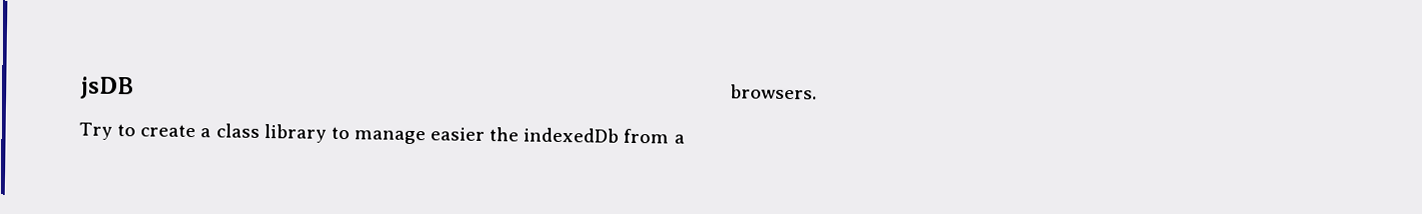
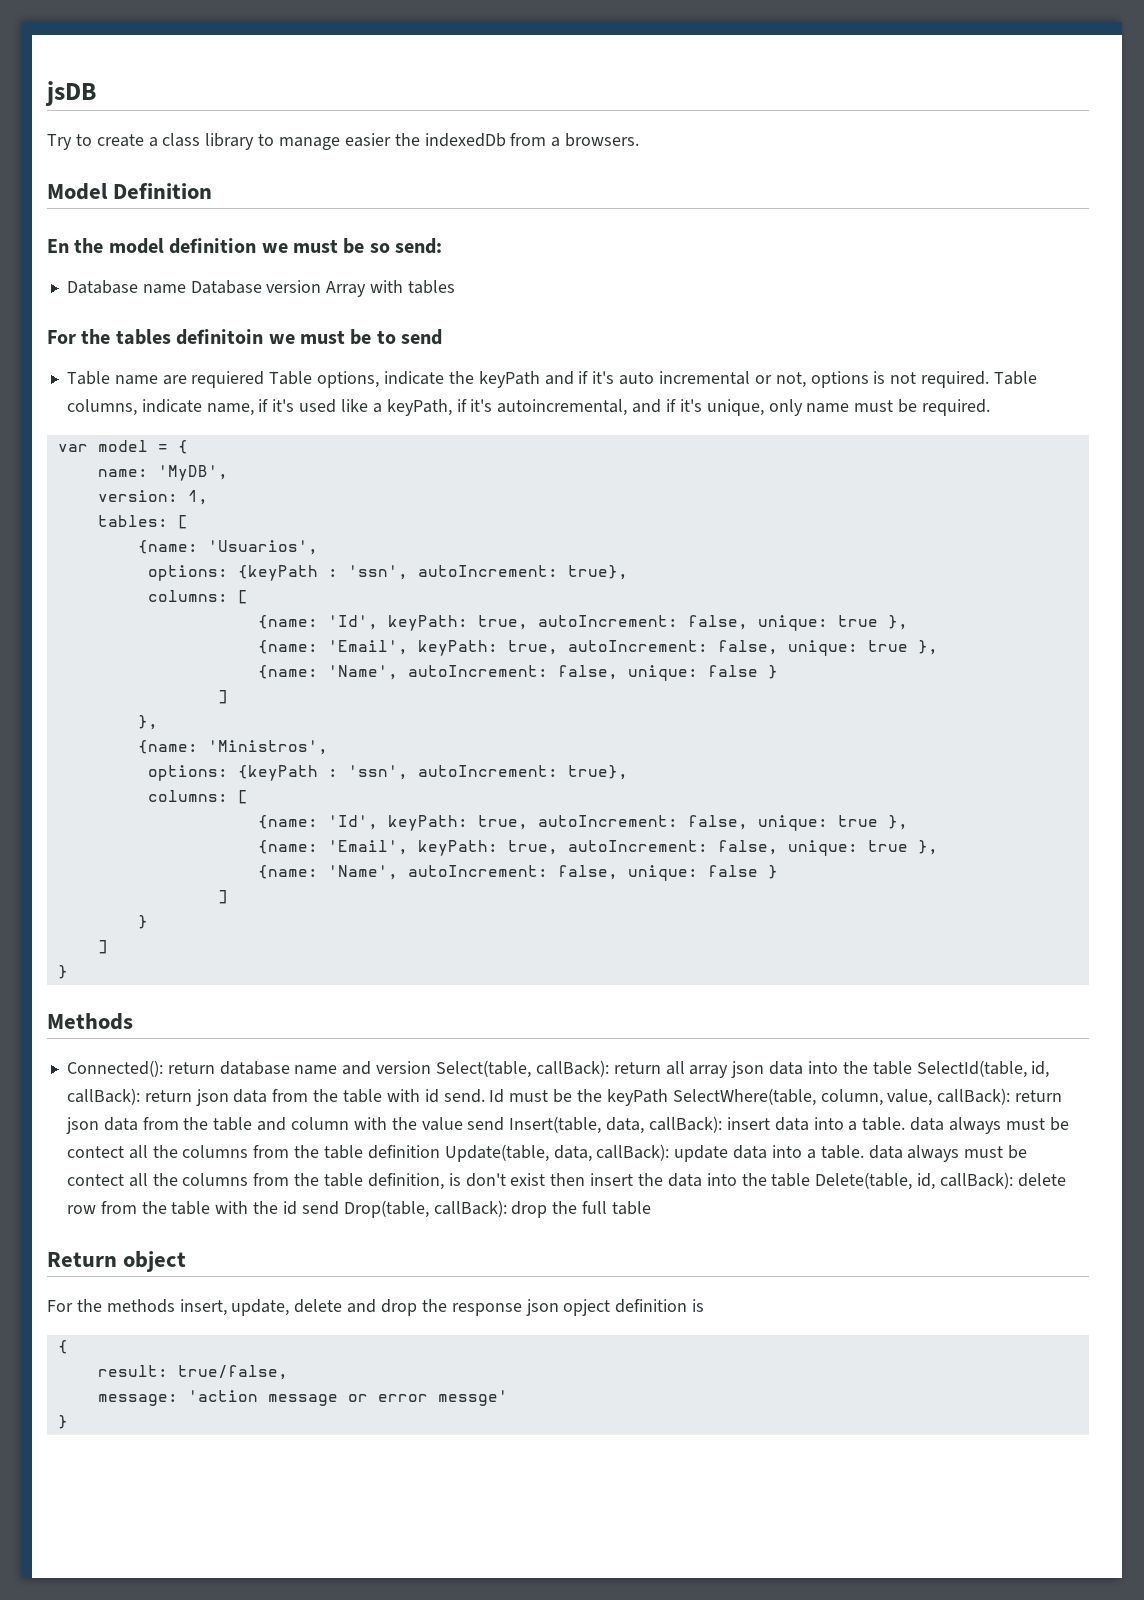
(817, 92) none -> [47,183,213,200] [47,238,443,254] [66,280,455,297] [47,329,443,345] [66,371,1038,388] [66,399,991,416] [57,440,188,454] [97,465,228,481] [97,490,208,505] [97,515,188,529] [137,540,318,555] [147,565,628,581] [147,590,248,604] [257,615,908,631] [257,640,938,656] [257,665,778,681] [217,690,228,704] [137,715,158,730] [137,740,328,755] [147,765,628,781] [147,790,248,804] [257,815,908,831] [257,840,938,856] [257,865,778,881] [217,890,228,904] [137,915,148,929] [97,940,108,954] [57,965,68,979] [47,1013,133,1030] [66,1060,1050,1078] [66,1088,1063,1106] [65,1116,1069,1134] [66,1144,1028,1162] [66,1172,1066,1190] [66,1200,651,1218] [47,1251,187,1272] [47,1299,705,1316] [57,1340,68,1354] [97,1365,288,1380] [97,1390,508,1406] [57,1415,68,1429] // Model Definition // En the model definition we must be so send: // Database name Database version Array with tables // For the tables definitoin we must be to send // Table name are requiered Table options, indicate the keyPath and if it's auto incremental or not, options is not required. Table columns, indicate name, if it's used like a keyPath, if it's autoincremental, and if it's unique, only name must be required. // var model = { // name: 'MyDB', // version: 1, // tables: [ // {name: 'Usuarios', // options: {keyPath : 'ssn', autoIncrement: true}, // columns: [ // {name: 'Id', keyPath: true, autoIncrement: false, unique: true }, // {name: 'Email', keyPath: true, autoIncrement: false, unique: true }, // {name: 'Name', autoIncrement: false, unique: false } // ] // }, // {name: 'Ministros', // options: {keyPath : 'ssn', autoIncrement: true}, // columns: [ // {name: 'Id', keyPath: true, autoIncrement: false, unique: true }, // {name: 'Email', keyPath: true, autoIncrement: false, unique: true }, // {name: 'Name', autoIncrement: false, unique: false } // ] // } // ] // } // Methods // Connected(): return database name and version Select(table, callBack): return all array json data into the table SelectId(table, id, callBack): return json data from the table with id send. Id must be the keyPath SelectWhere(table, column, value, callBack): return json data from the table and column with the value send Insert(table, data, callBack): insert data into a table. data always must be contect all the columns from the table definition Update(table, data, callBack): update data into a table. data always must be contect all the columns from the table definition, is don't exist then insert the data into the table Delete(table, id, callBack): delete row from the table with the id send Drop(table, callBack): drop the full table // Return object // For the methods insert, update, delete and drop the response json opject definition is // { // result: true/false, // message: 'action message or error messge' // }

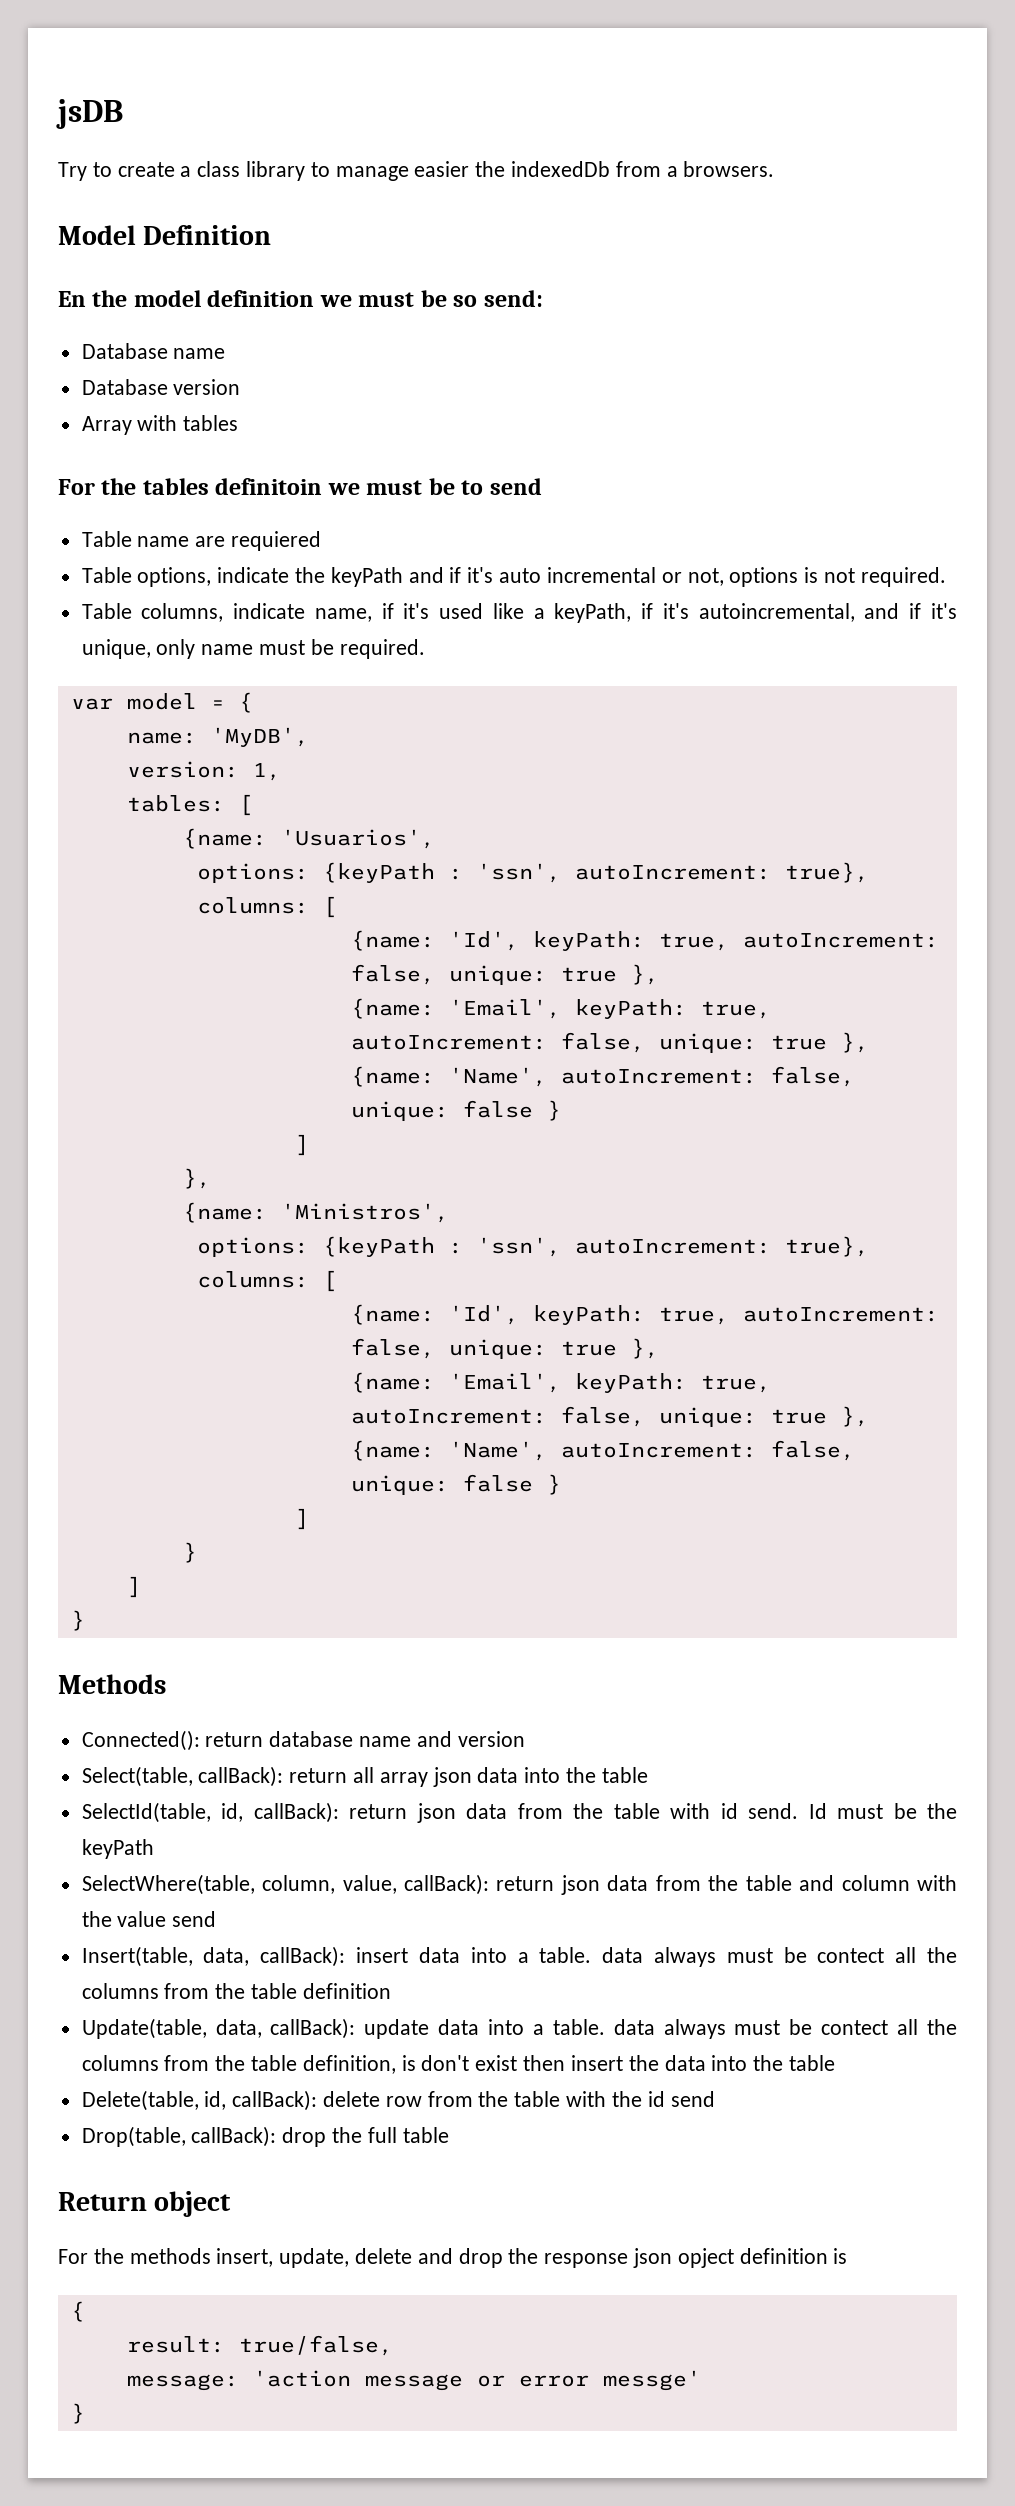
(186, 289) none -> (226, 353) //
(322, 286) none -> (241, 387) //
(265, 379) none -> (322, 541) //
(990, 379) none -> (946, 577) //
(432, 1067) none -> (525, 1739) //
(912, 1068) none -> (648, 1775) //
(668, 1097) none -> (154, 1849) //
(505, 1124) none -> (217, 1919) //
(440, 1152) none -> (391, 1991) //
(811, 1180) none -> (835, 2063) //
(339, 1208) none -> (715, 2099) //

